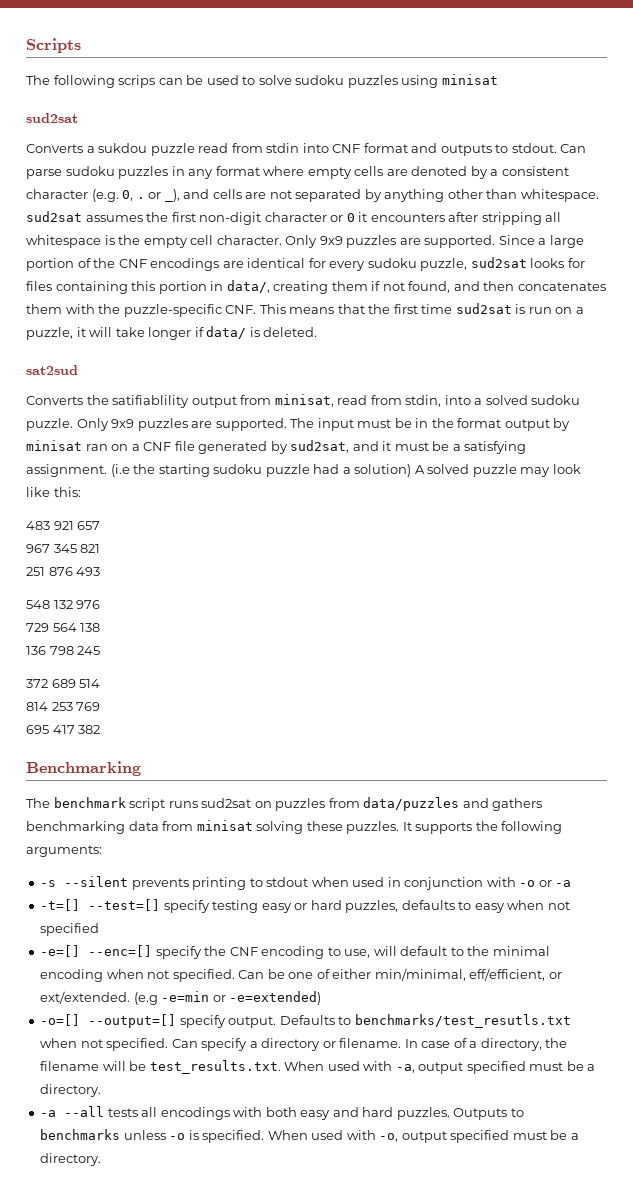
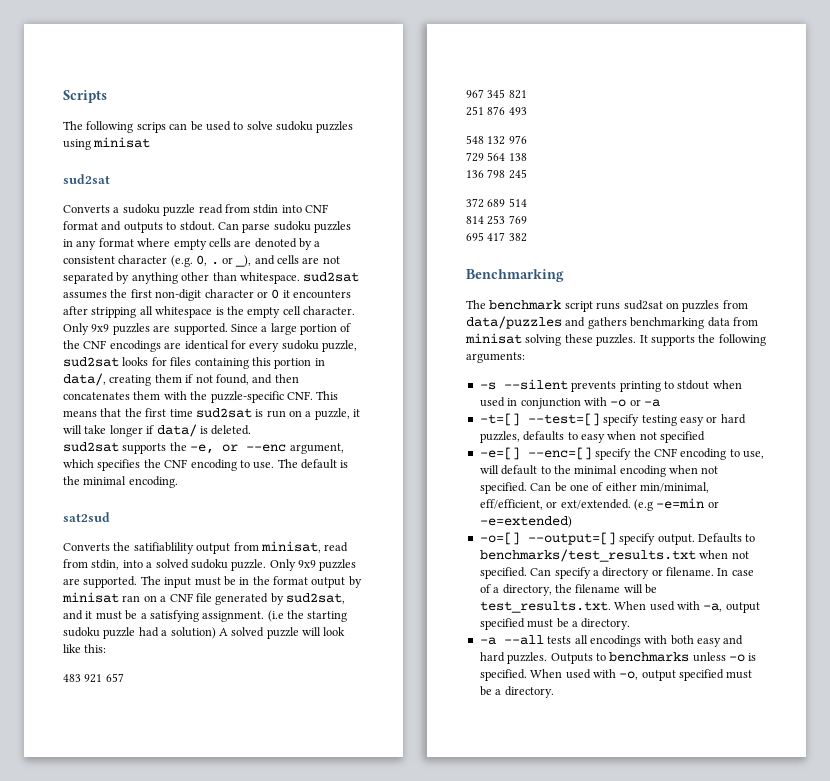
[98,143,148,153] sukdou -> [122,204,160,214] sudoku
(318, 332) none -> [63,442,344,454] [63,459,349,471] [63,476,178,488] // sud2sat supports the -e, or --enc argument, which specifies the CNF encoding to use. The default is the minimal encoding.
[520,467,551,477] may -> [302,627,321,636] will
[354,1014,571,1028] benchmarks/test_resutls.txt -> [479,549,696,562] benchmarks/test_results.txt

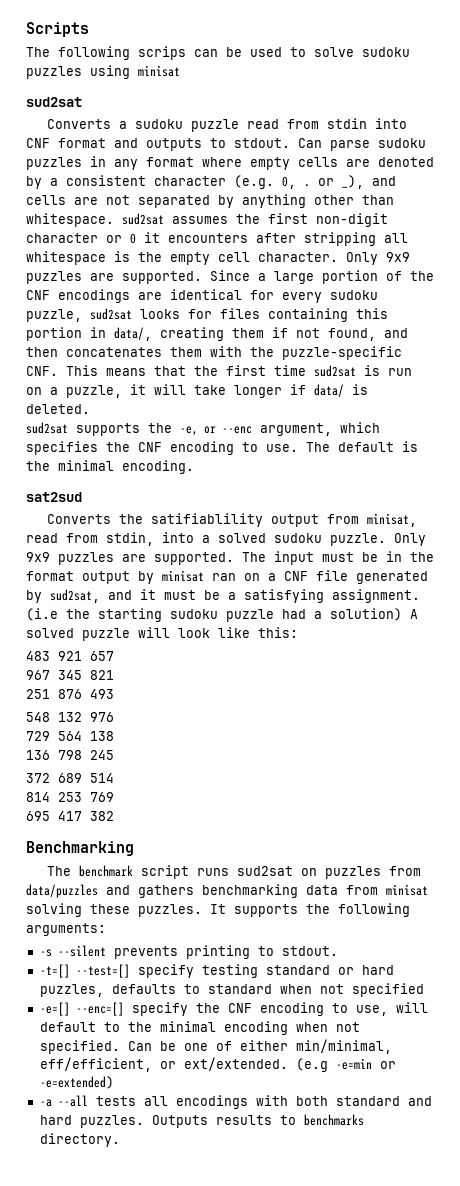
[677,380,742,390] [479,397,660,409] stdout when used in conjunction with -o or -a -> [281,946,338,956] stdout.
[679,417,704,426] easy -> [265,965,330,975] standard
[580,434,605,443] easy -> [207,984,272,994] standard
[479,532,756,545] [479,549,749,562] [479,567,754,579] [479,584,657,596] [479,601,760,613] [479,618,631,630] // -o=[] --output=[] specify output. Defaults to benchmarks/test_results.txt when not specified. Can specify a directory or filename. In case of a directory, the filename will be test_results.txt. When used with -a, output specified must be a directory. -> (114, 1082) none
[697,638,721,647] easy -> [335,1096,400,1106] standard
(593, 658) none -> [215,1115,272,1125] results
[692,652,757,662] [479,669,753,681] [479,686,502,696] unless -o is specified. When used with -o, output specified must be a -> (364, 1120) none

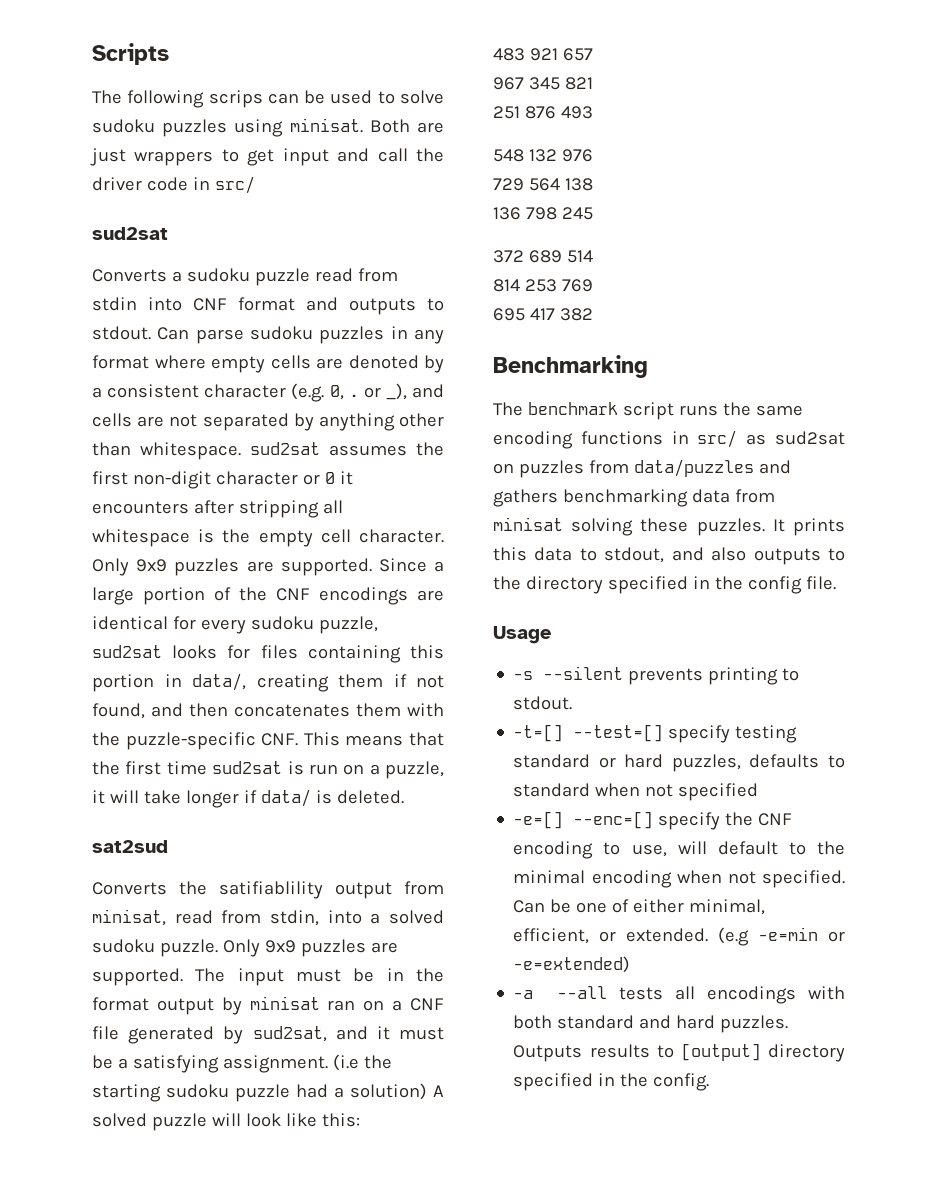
[138,65,180,77] minisat -> [289,118,444,133] [90,148,445,166] [92,176,255,194] minisat. Both are just wrappers to get input and call the driver code in src/
[26,422,380,436] [26,441,418,455] [26,460,194,474] // sud2sat supports the -e, or --enc argument, which specifies the CNF encoding to use. The default is the minimal encoding. -> (404, 797) none
(229, 872) none -> [722,402,803,416] [493,430,767,449] the same encoding functions in src/ as
[234,903,410,917] [26,923,106,936] supports the following arguments: -> [793,518,845,536] [493,547,845,565] [493,576,836,594] [493,626,551,644] prints this data to stdout, and also outputs to the directory specified in the config file. // Usage
[295,1039,392,1054] [39,1057,288,1072] min/minimal, eff/efficient, or ext/extended. -> [689,899,766,915] [513,928,709,944] minimal, efficient, or extended.
[303,1114,364,1126] [39,1133,120,1147] benchmarks directory. -> [680,1043,845,1062] [513,1073,710,1091] [output] directory specified in the config.

